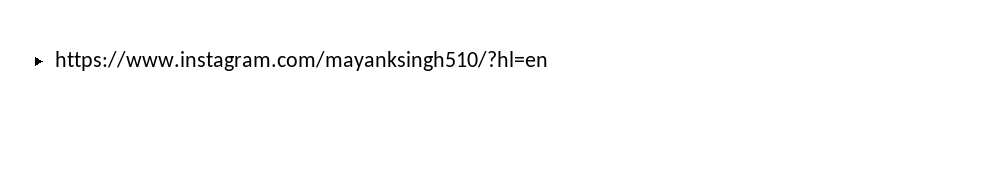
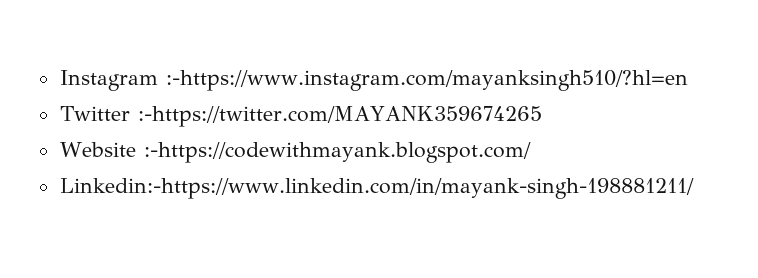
[54,51,548,71] https://www.instagram.com/mayanksingh510/?hl=en -> [59,70,688,91] [59,106,542,127] [59,142,531,163] [59,178,694,199] Instagram :-https://www.instagram.com/mayanksingh510/?hl=en // Twitter :-https://twitter.com/MAYANK359674265 // Website :-https://codewithmayank.blogspot.com/ // Linkedin:-https://www.linkedin.com/in/mayank-singh-198881211/

